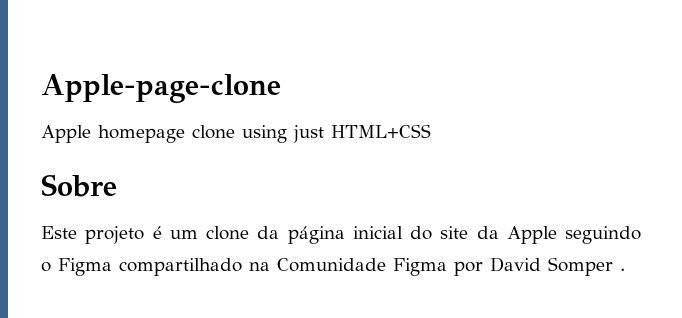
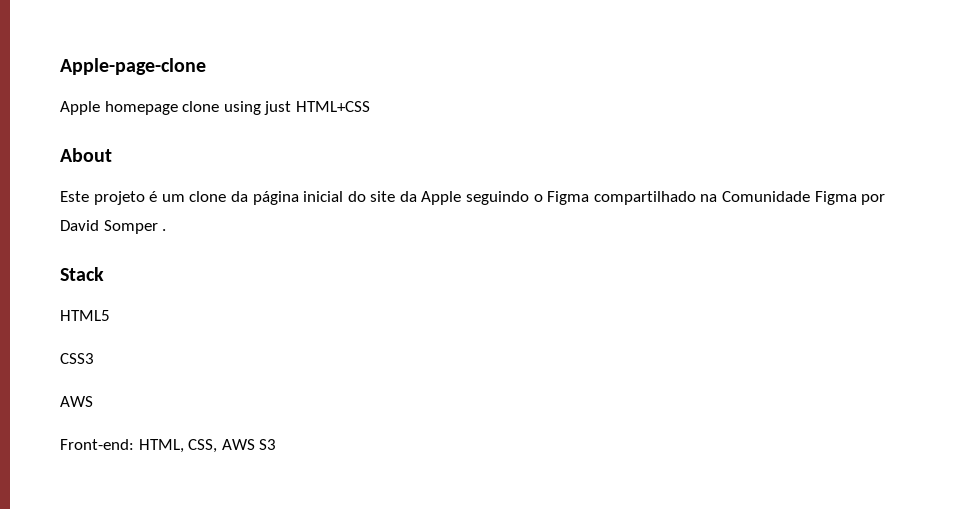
[41,174,117,197] Sobre -> [60,148,112,162] About
(625, 269) none -> [60,267,104,281] [60,310,110,321] [60,353,94,364] [60,396,93,407] [60,439,277,453] // Stack // HTML5 // CSS3 // AWS // Front-end: HTML, CSS, AWS S3

